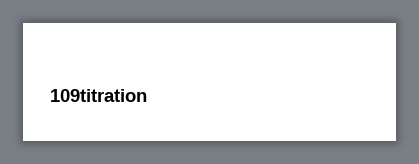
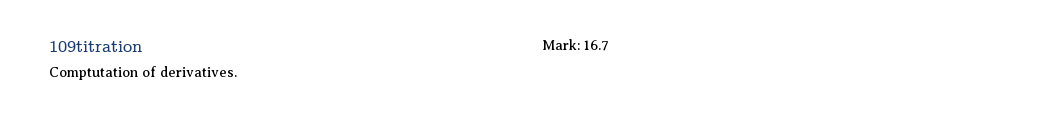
(147, 95) none -> [49,66,237,80] [542,39,609,51] // Comptutation of derivatives. // Mark: 16.7

